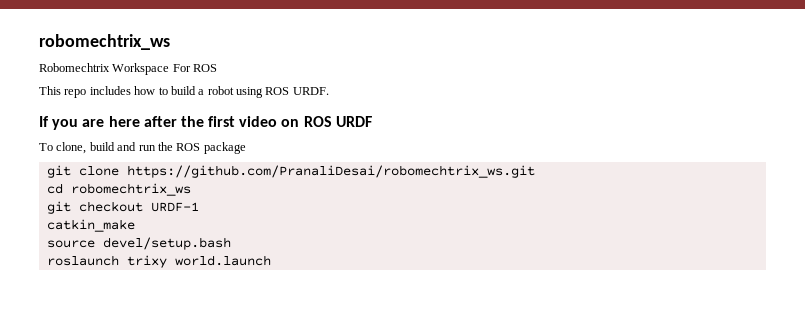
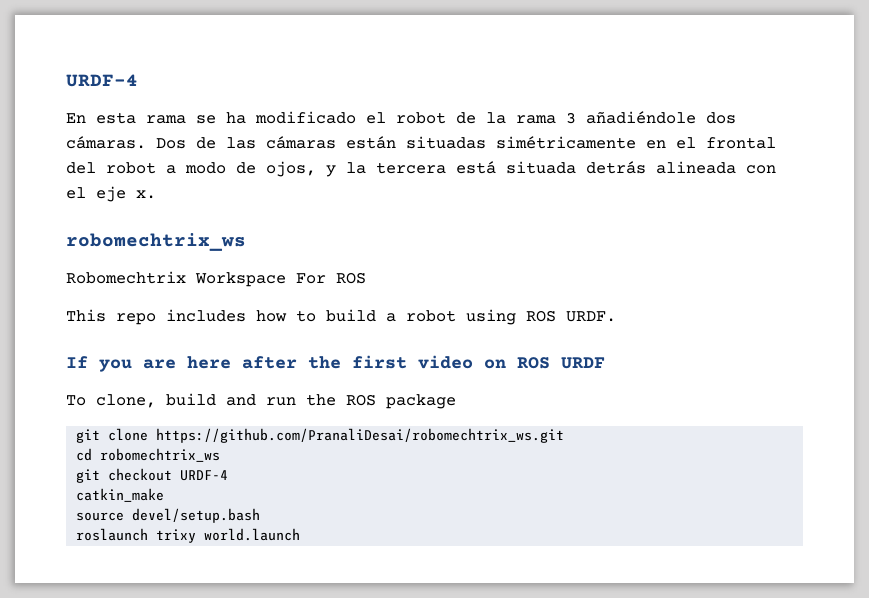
(39, 42) none -> [66,74,138,87] [66,111,736,124] [66,136,776,149] [66,161,776,177] [66,186,156,202] URDF-4 // En esta rama se ha modificado el robot de la rama 3 añadiéndole dos cámaras. Dos de las cámaras están situadas simétricamente en el frontal del robot a modo de ojos, y la tercera está situada detrás alineada con el eje x. //
[150,202,199,212] URDF-1 -> [180,470,229,481] URDF-4

